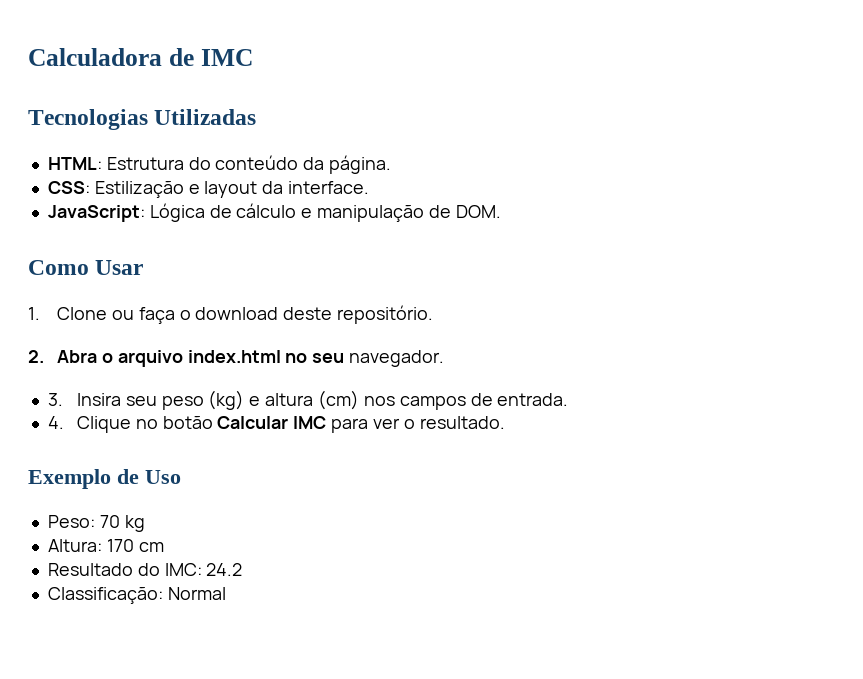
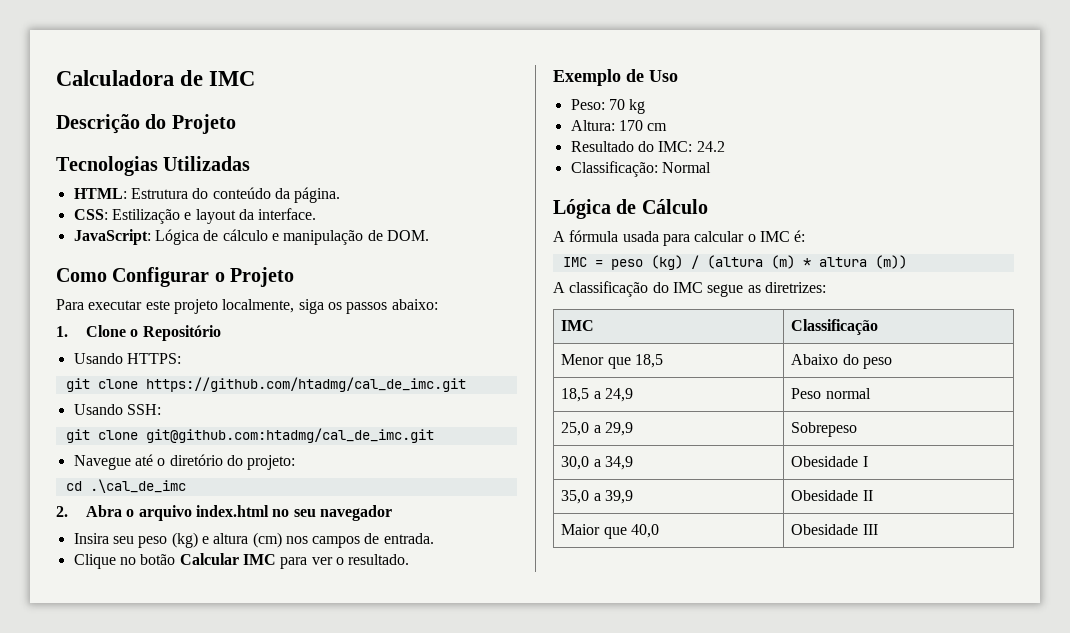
(253, 57) none -> [56,114,236,134] // Descrição do Projeto
[95,260,144,275] [28,305,434,324] Usar // 1. Clone ou faça o download deste repositório. -> [112,267,295,287] [56,299,438,314] [56,325,221,341] [73,353,181,364] [65,377,466,392] [73,404,161,415] [65,428,434,443] [73,454,296,470] [65,479,186,493] Configurar o Projeto // Para executar este projeto localmente, siga os passos abaixo: // 1. Clone o Repositório // Usando HTTPS: // git clone https://github.com/htadmg/cal_de_imc.git // Usando SSH: // git clone git@github.com:htadmg/cal_de_imc.git // Navegue até o diretório do projeto: // cd .\cal_de_imc
[349,350,445,367] [47,393,63,406] navegador. // 3. -> [319,505,392,521] navegador //
[47,416,64,429] 4. -> (434, 538) none
(226, 593) none -> [553,199,708,219] [553,230,806,246] [562,255,907,270] [553,281,826,297] [561,320,595,331] [791,319,879,335] [561,354,663,369] [791,354,892,369] [561,388,633,402] [791,388,871,399] [561,422,633,436] [791,422,858,437] [561,456,633,470] [791,456,868,467] [561,490,633,504] [791,490,873,501] [561,524,659,539] [791,524,878,535] // Lógica de Cálculo // A fórmula usada para calcular o IMC é: // IMC = peso (kg) / (altura (m) * altura (m)) // A classificação do IMC segue as diretrizes: // IMC | Classificação // Menor que 18,5 | Abaixo do peso // 18,5 a 24,9 | Peso normal // 25,0 a 29,9 | Sobrepeso // 30,0 a 34,9 | Obesidade I // 35,0 a 39,9 | Obesidade II // Maior que 40,0 | Obesidade III

